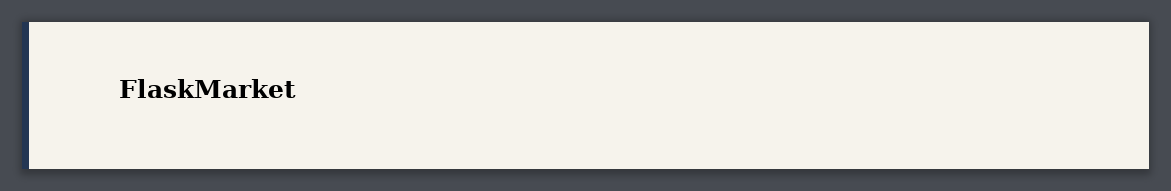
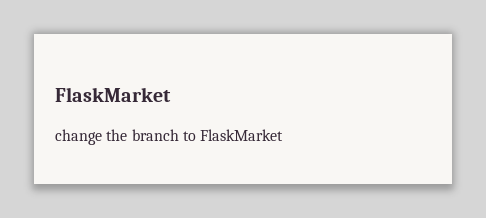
[119,79,296,98] FlaskMarket -> [55,87,171,102] [55,129,284,145] FlaskMarket // change the branch to FlaskMarket

